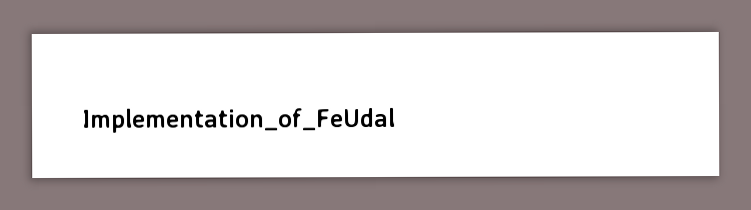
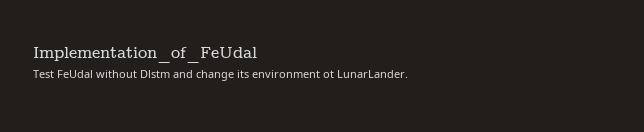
(396, 120) none -> [33,70,408,81] // Test FeUdal without Dlstm and change its environment ot LunarLander.

